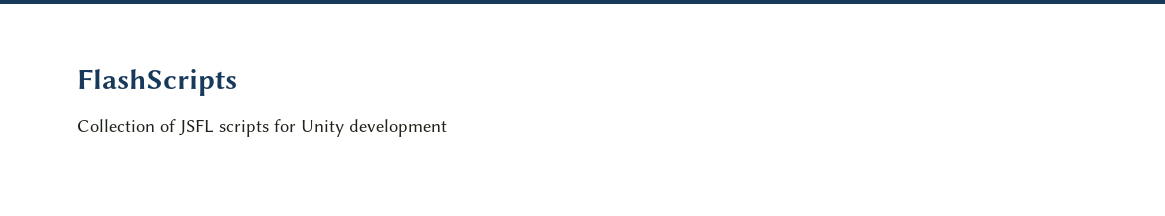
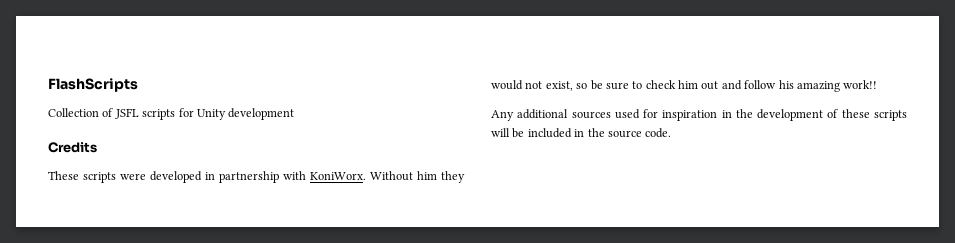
(447, 128) none -> [48,142,97,153] [48,171,465,183] [491,80,878,92] [491,109,907,121] [491,128,672,138] // Credits // These scripts were developed in partnership with KoniWorx. Without him they would not exist, so be sure to check him out and follow his amazing work!! // Any additional sources used for inspiration in the development of these scripts will be included in the source code.

